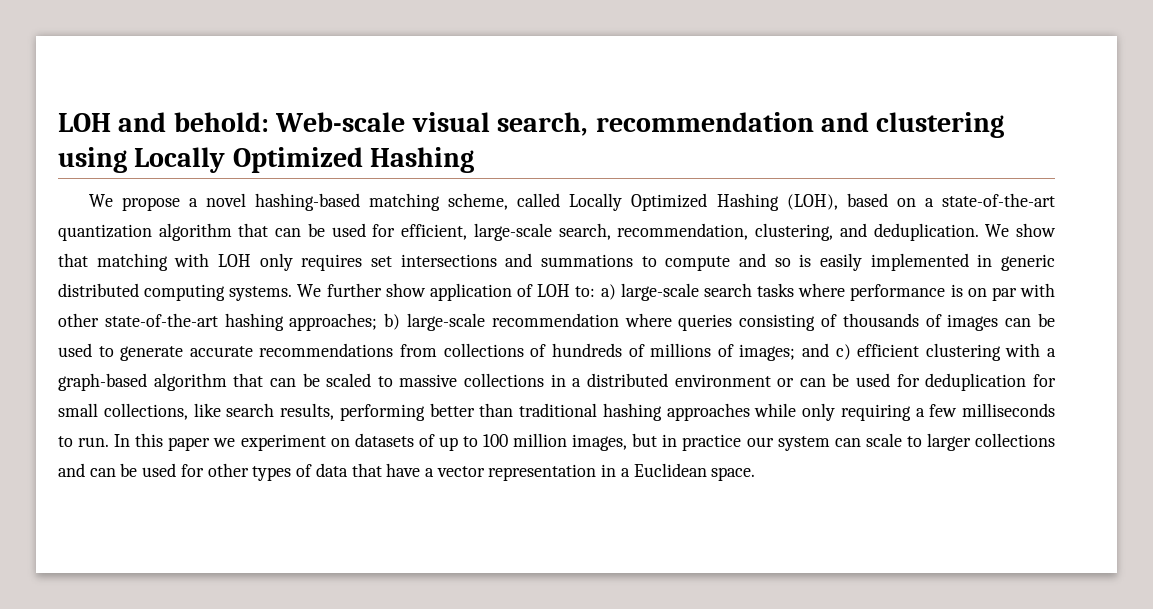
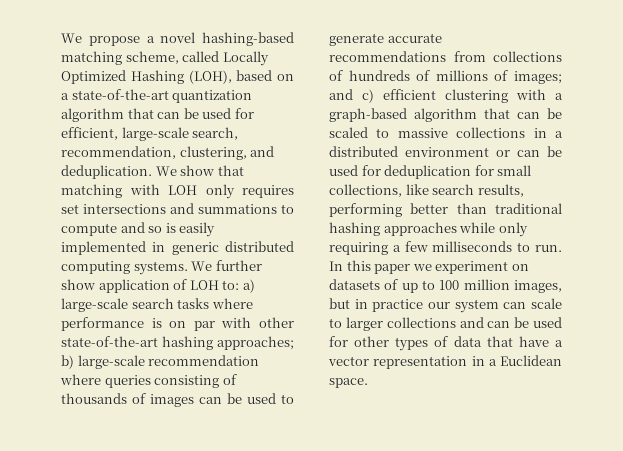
[58,112,1005,138] [58,147,475,173] LOH and behold: Web-scale visual search, recommendation and clustering using Locally Optimized Hashing // -> (61, 38) none

